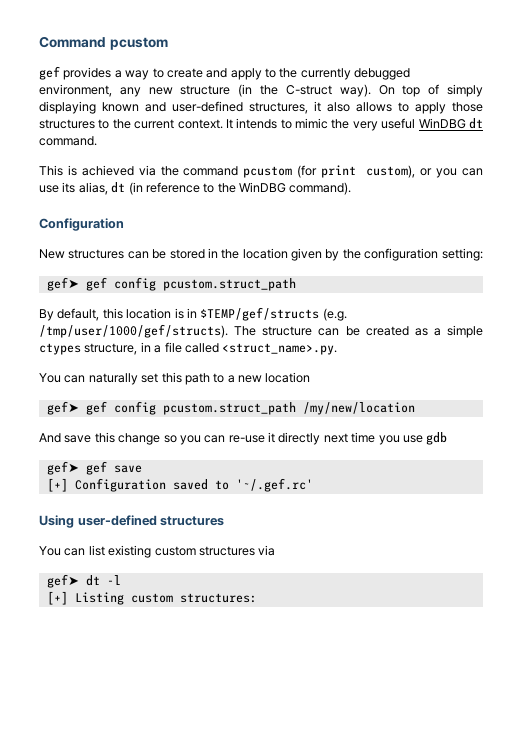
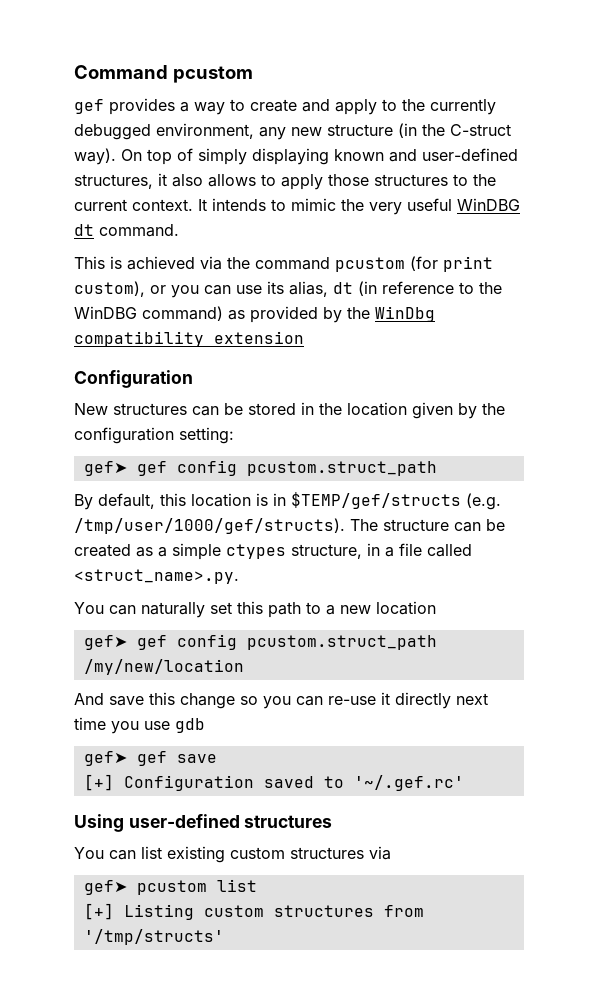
[289,182,352,195] command). -> [142,306,435,323] [74,331,304,347] command) as provided by the WinDbg compatibility extension
[85,575,121,586] dt -l -> [136,879,257,895] pcustom list
[179,593,257,603] structures: -> [273,905,424,917] [83,929,224,945] structures from '/tmp/structs'

